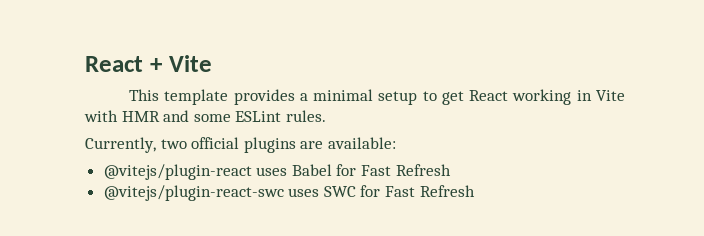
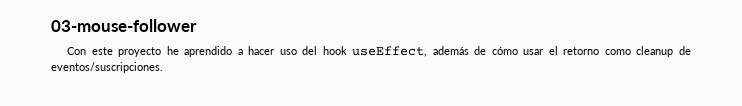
[85,55,212,72] [129,89,625,105] [84,110,326,122] [85,137,396,153] [103,164,451,180] [103,185,475,201] React + Vite // This template provides a minimal setup to get React working in Vite with HMR and some ESLint rules. // Currently, two official plugins are available: // @vitejs/plugin-react uses Babel for Fast Refresh // @vitejs/plugin-react-swc uses SWC for Fast Refresh -> [51,19,197,32] [67,46,691,57] [51,62,163,73] 03-mouse-follower // Con este proyecto he aprendido a hacer uso del hook useEffect, además de cómo usar el retorno como cleanup de eventos/suscripciones.

